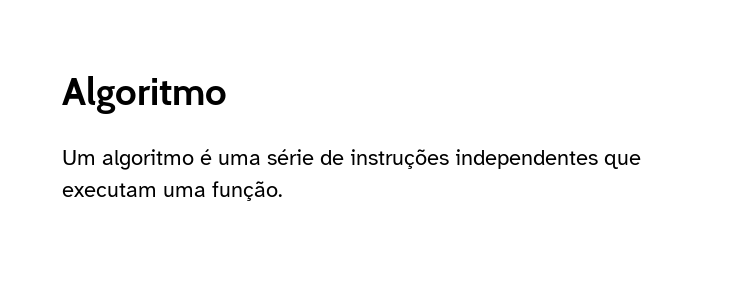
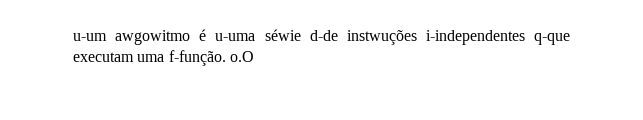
[62,76,227,114] [62,149,641,170] [62,181,283,201] Algoritmo // Um algoritmo é uma série de instruções independentes que executam uma função. -> [73,29,570,45] [73,50,254,66] u-um awgowitmo é u-uma séwie d-de instwuções i-independentes q-que executam uma f-função. o.O

